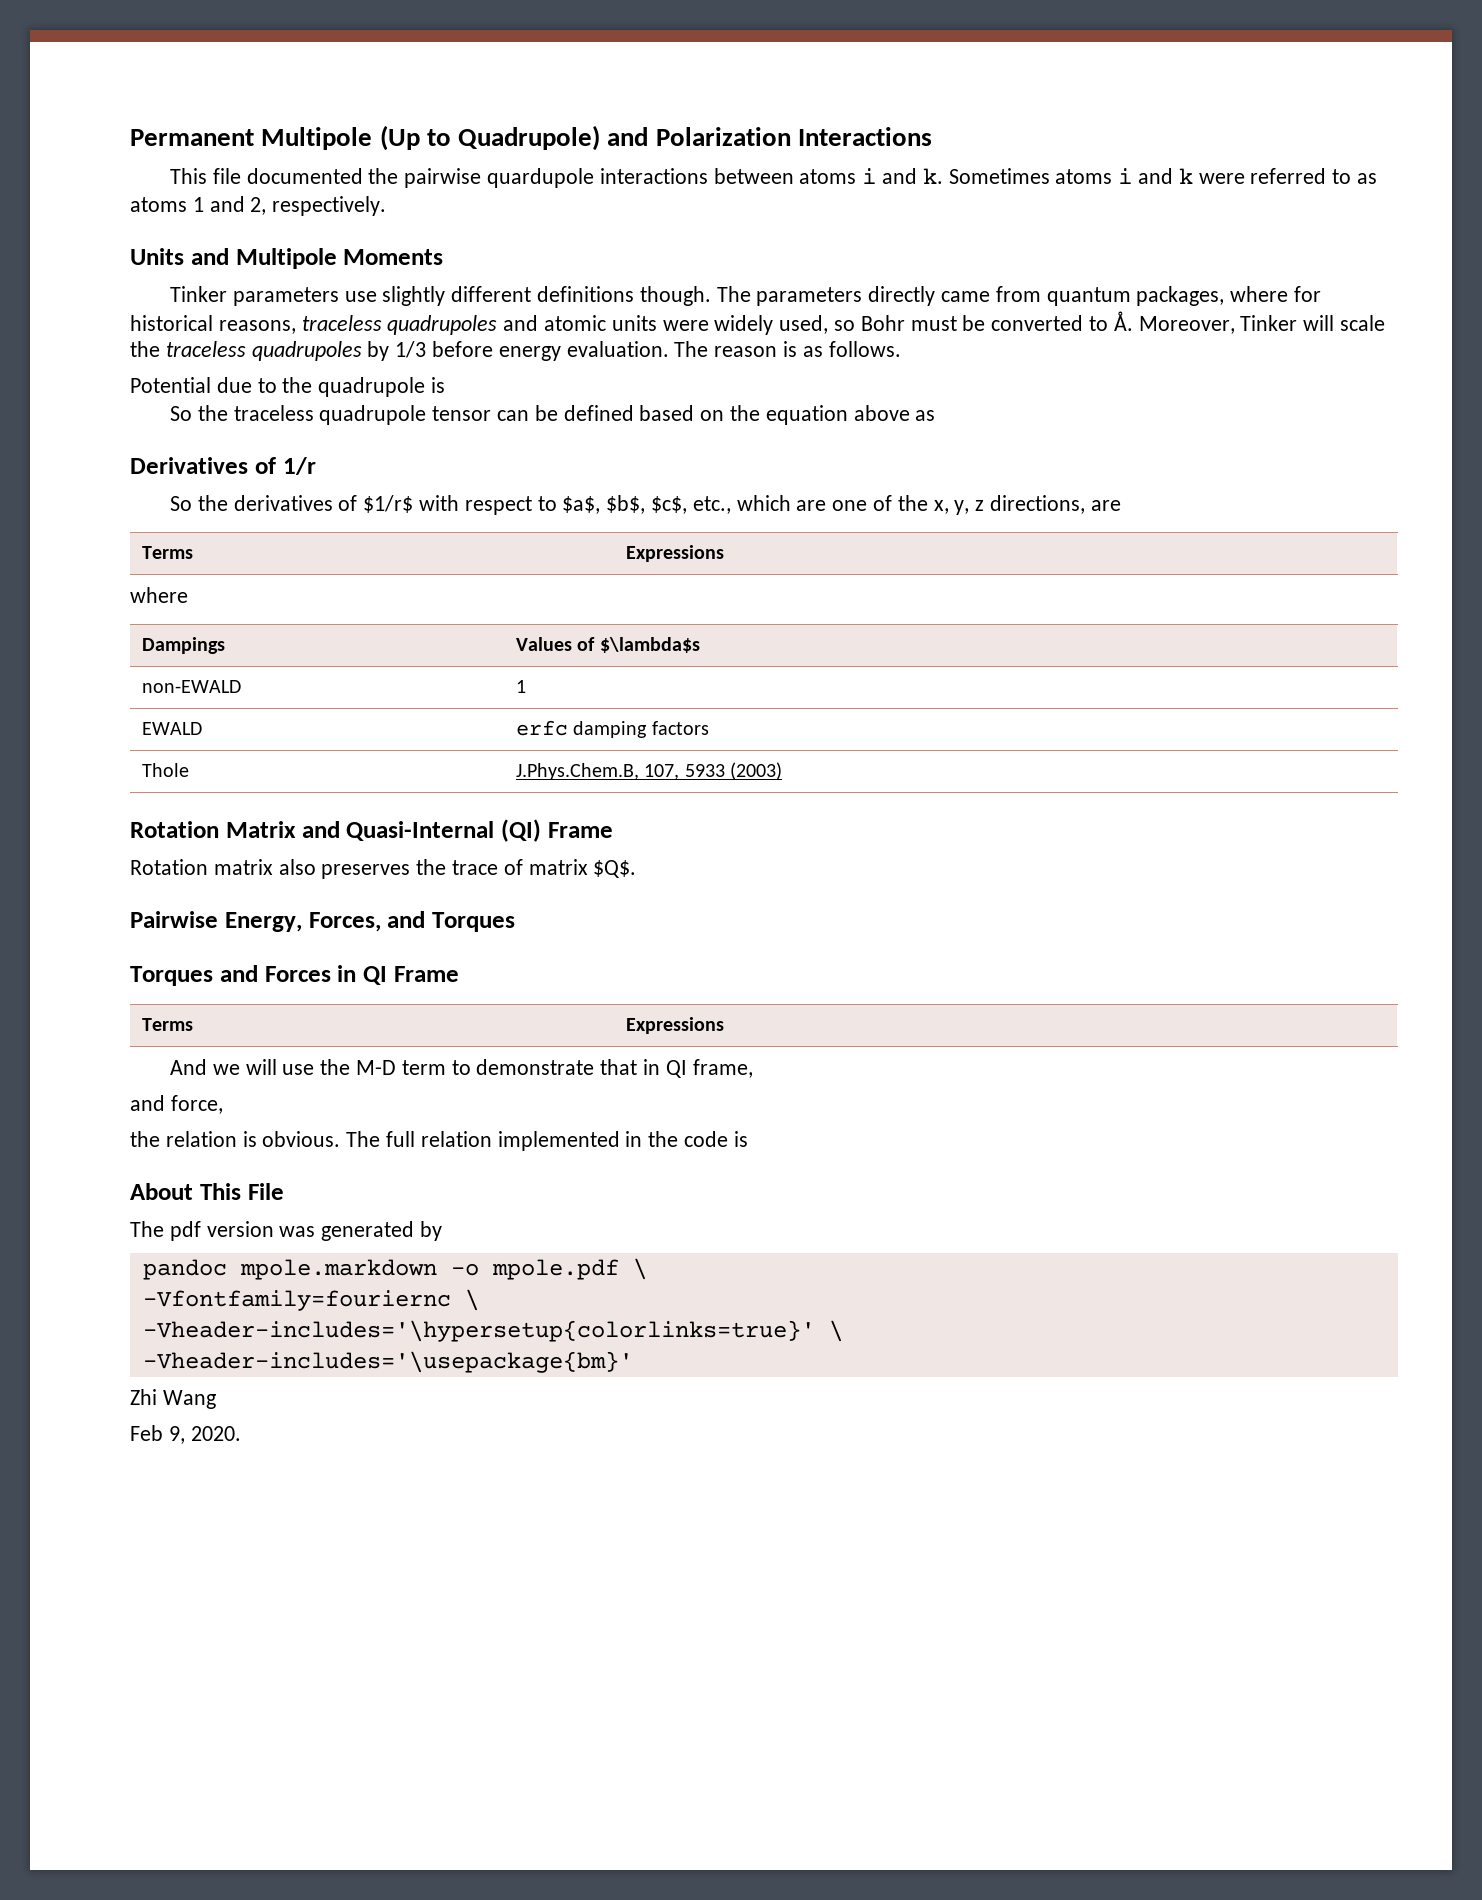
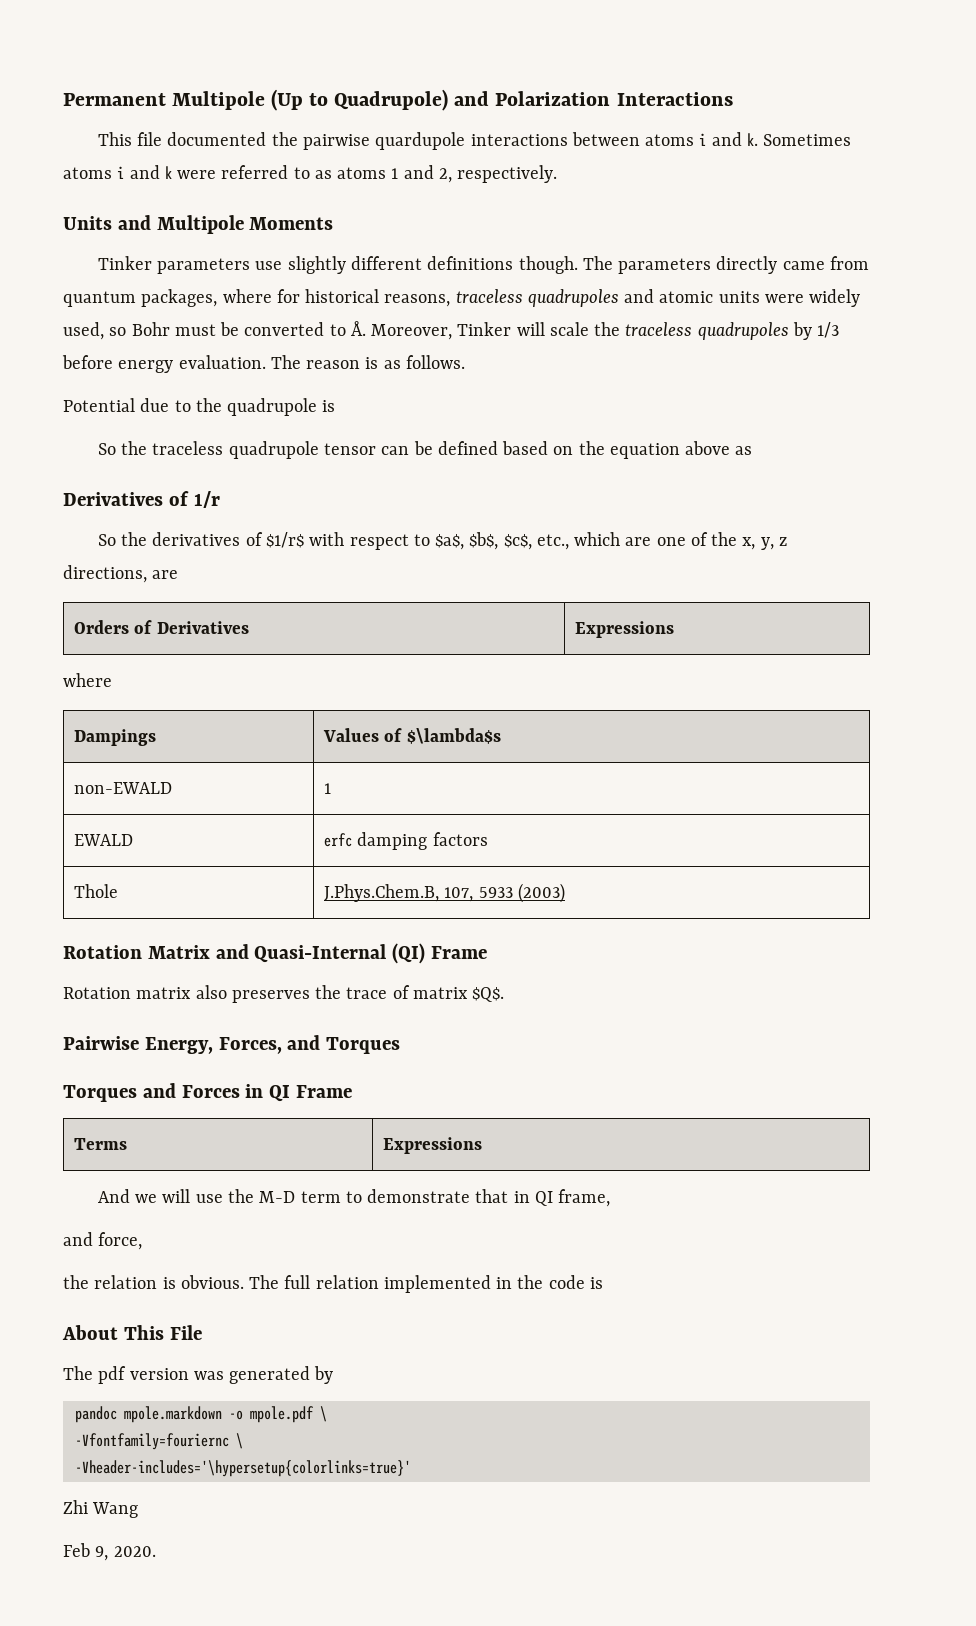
[142,546,194,559] Terms -> [74,620,249,634] Orders of Derivatives
[828,1320,843,1342] [142,1351,633,1373] \ // -Vheader-includes='\usepackage{bm}' -> (411, 1468) none

